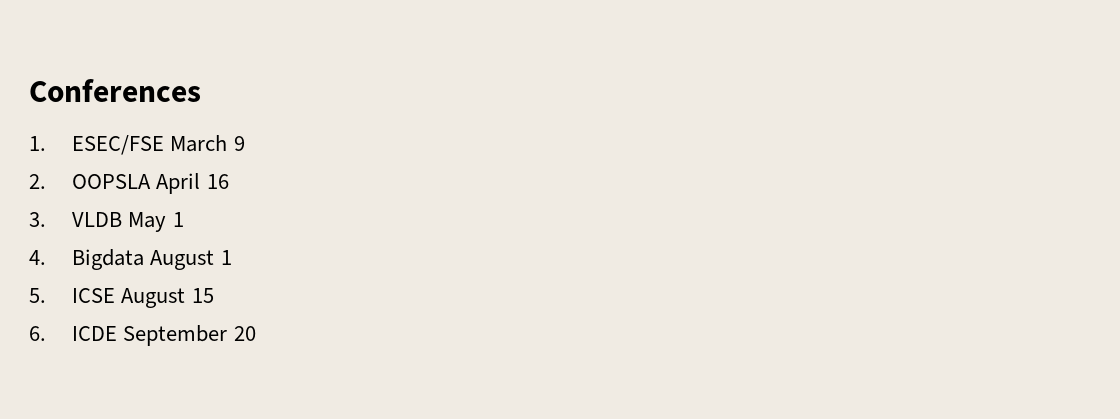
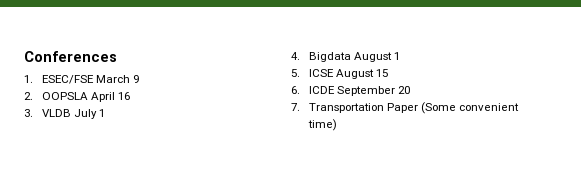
[128,212,167,232] May -> [74,109,98,119] July
(256, 333) none -> [291,102,520,114] [308,119,338,131] // 7. Transportation Paper (Some convenient time)

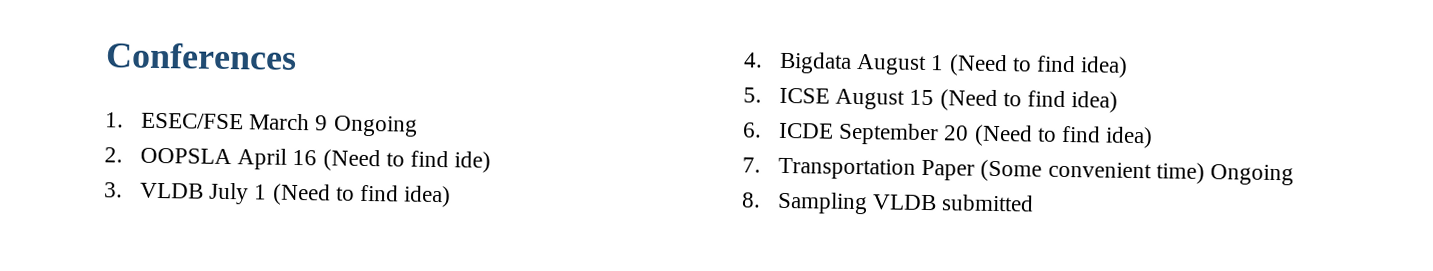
(140, 79) none -> [332,115,418,137] Ongoing
(131, 96) none -> [322,149,492,173] (Need to find ide)
(106, 113) none -> [271,183,452,208] (Need to find idea)
(401, 56) none -> [948,54,1129,78] (Need to find idea)
(389, 73) none -> [939,89,1119,113] (Need to find idea)
(411, 90) none -> [973,124,1154,149] (Need to find idea)
(338, 125) none -> [1210,164,1295,186] [741,191,1035,215] Ongoing // 8. Sampling VLDB submitted

